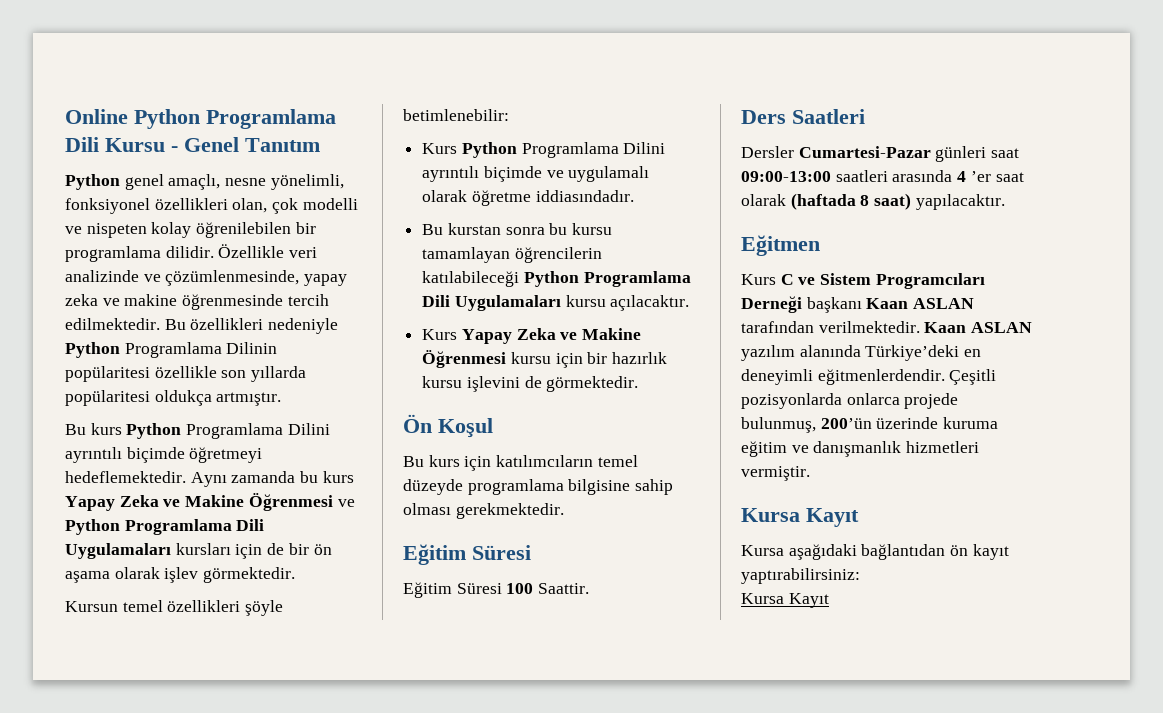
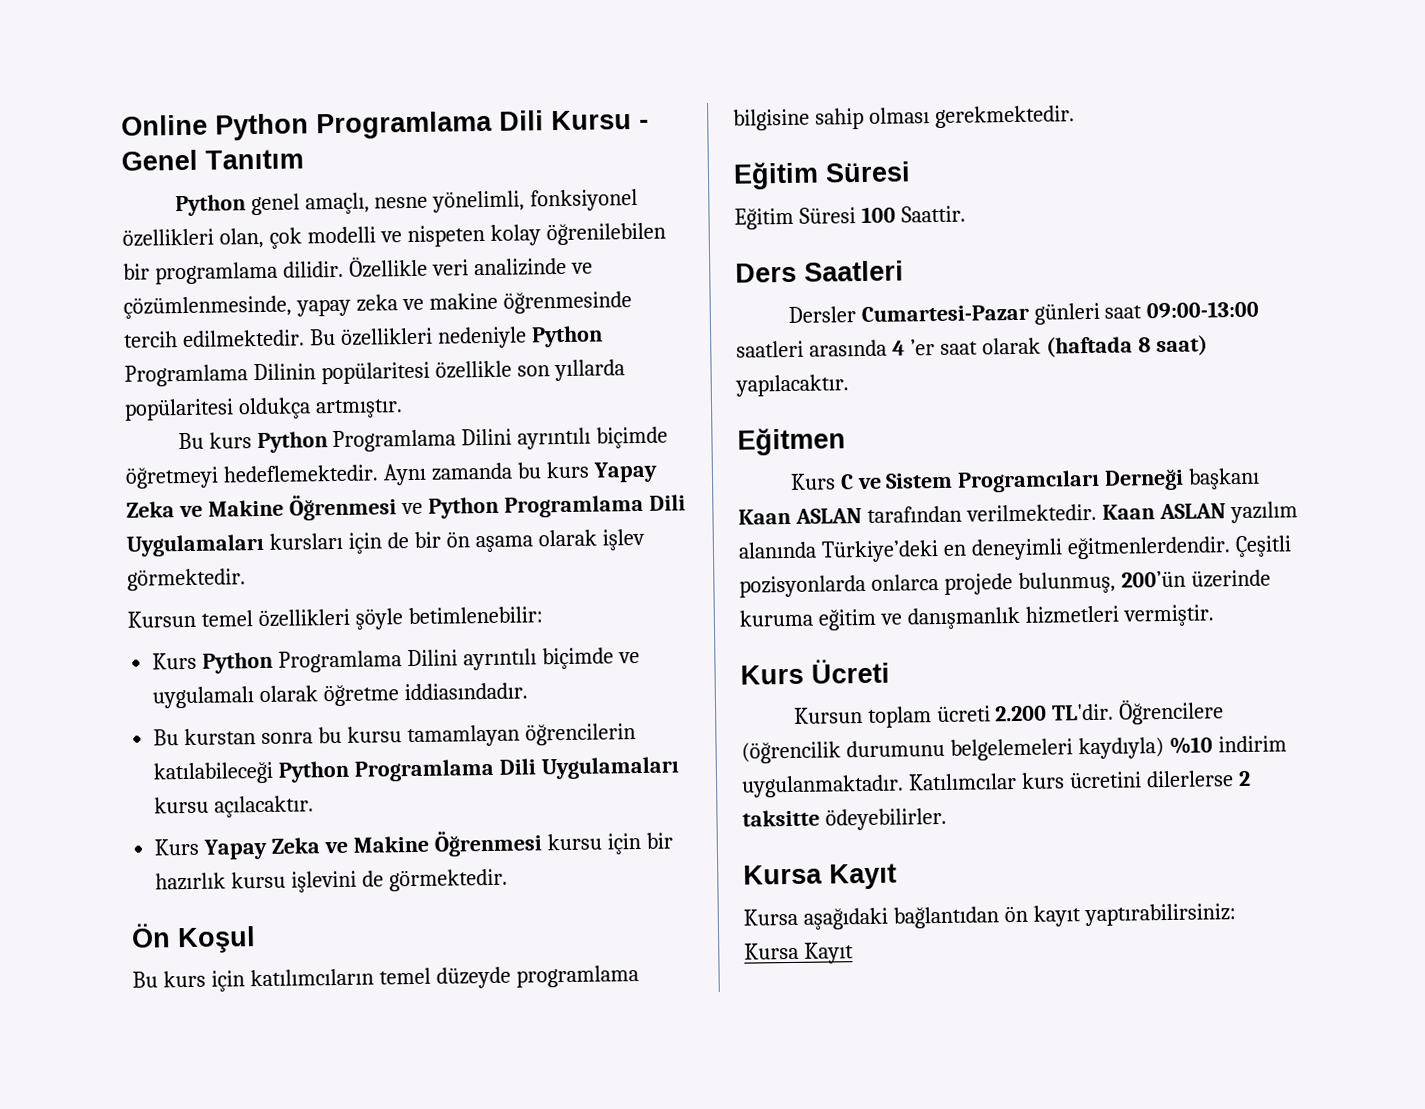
(810, 473) none -> [740,658,890,685] [793,698,1225,728] [741,735,1287,764] [741,770,1251,798] [742,807,947,831] // Kurs Ücreti // Kursun toplam ücreti 2.200 TL'dir. Öğrencilere (öğrencilik durumunu belgelemeleri kaydıyla) %10 indirim uygulanmaktadır. Katılımcılar kurs ücretini dilerlerse 2 taksitte ödeyebilirler.

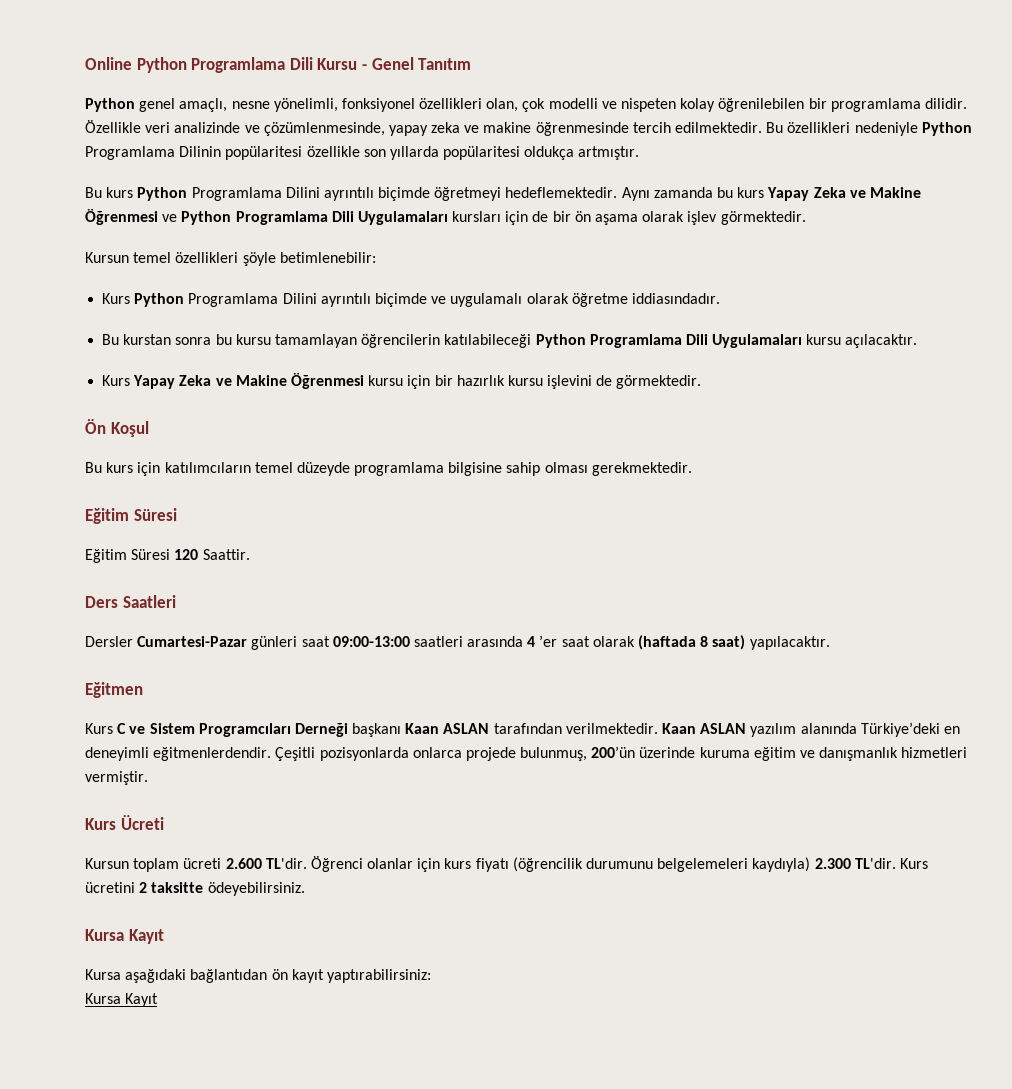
[860,206,896,224] 100 -> [174,549,199,560] 120
[995,698,1225,725] [741,735,1287,764] [741,770,1234,798] 2.200 TL'dir. Öğrencilere (öğrencilik durumunu belgelemeleri kaydıyla) %10 indirim uygulanmaktadır. Katılımcılar kurs ücretini dilerlerse -> [225,856,928,872] [85,882,135,893] 2.600 TL'dir. Öğrenci olanlar için kurs fiyatı (öğrencilik durumunu belgelemeleri kaydıyla) 2.300 TL'dir. Kurs ücretini
[824,807,947,831] ödeyebilirler. -> [207,882,305,896] ödeyebilirsiniz.

